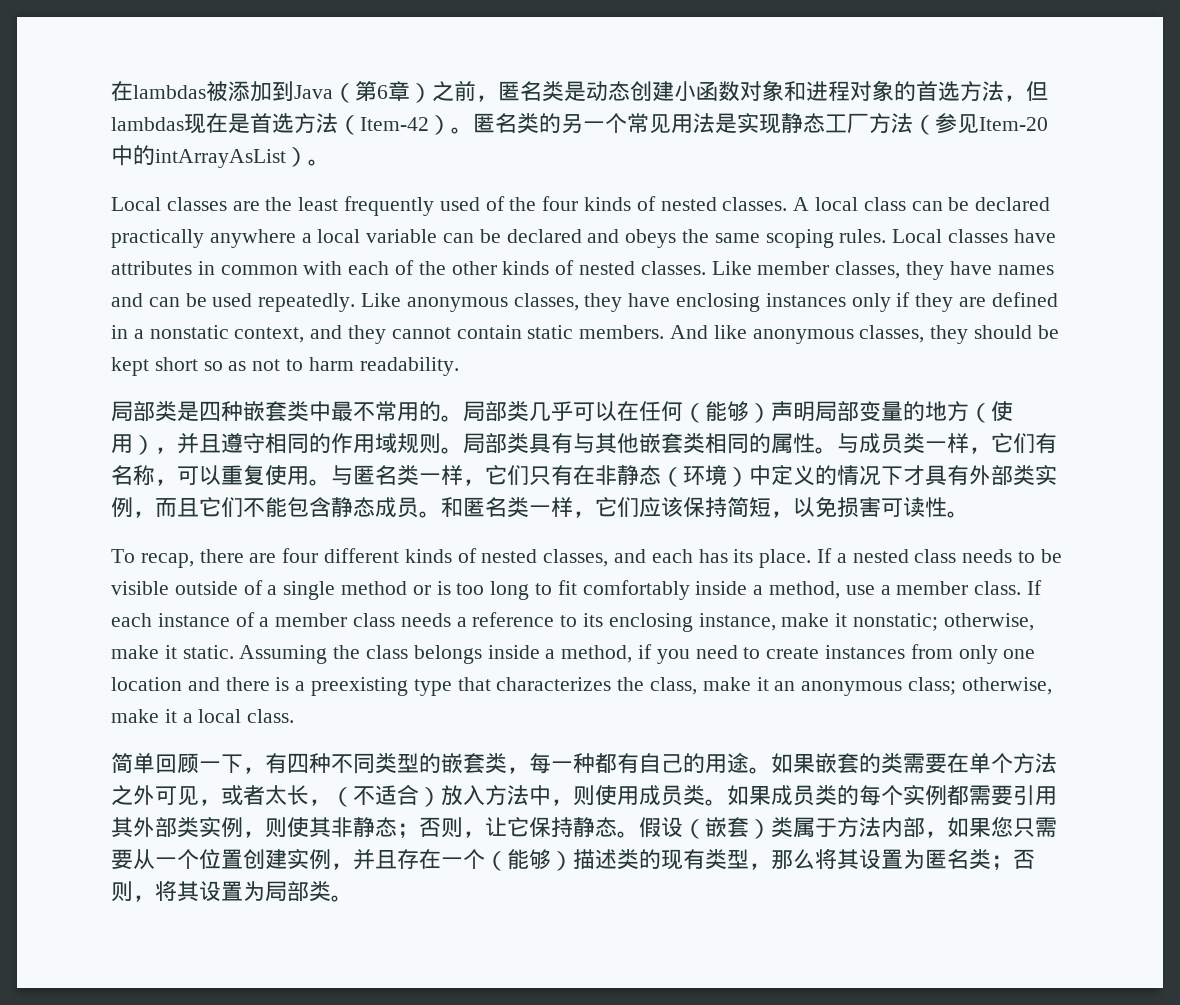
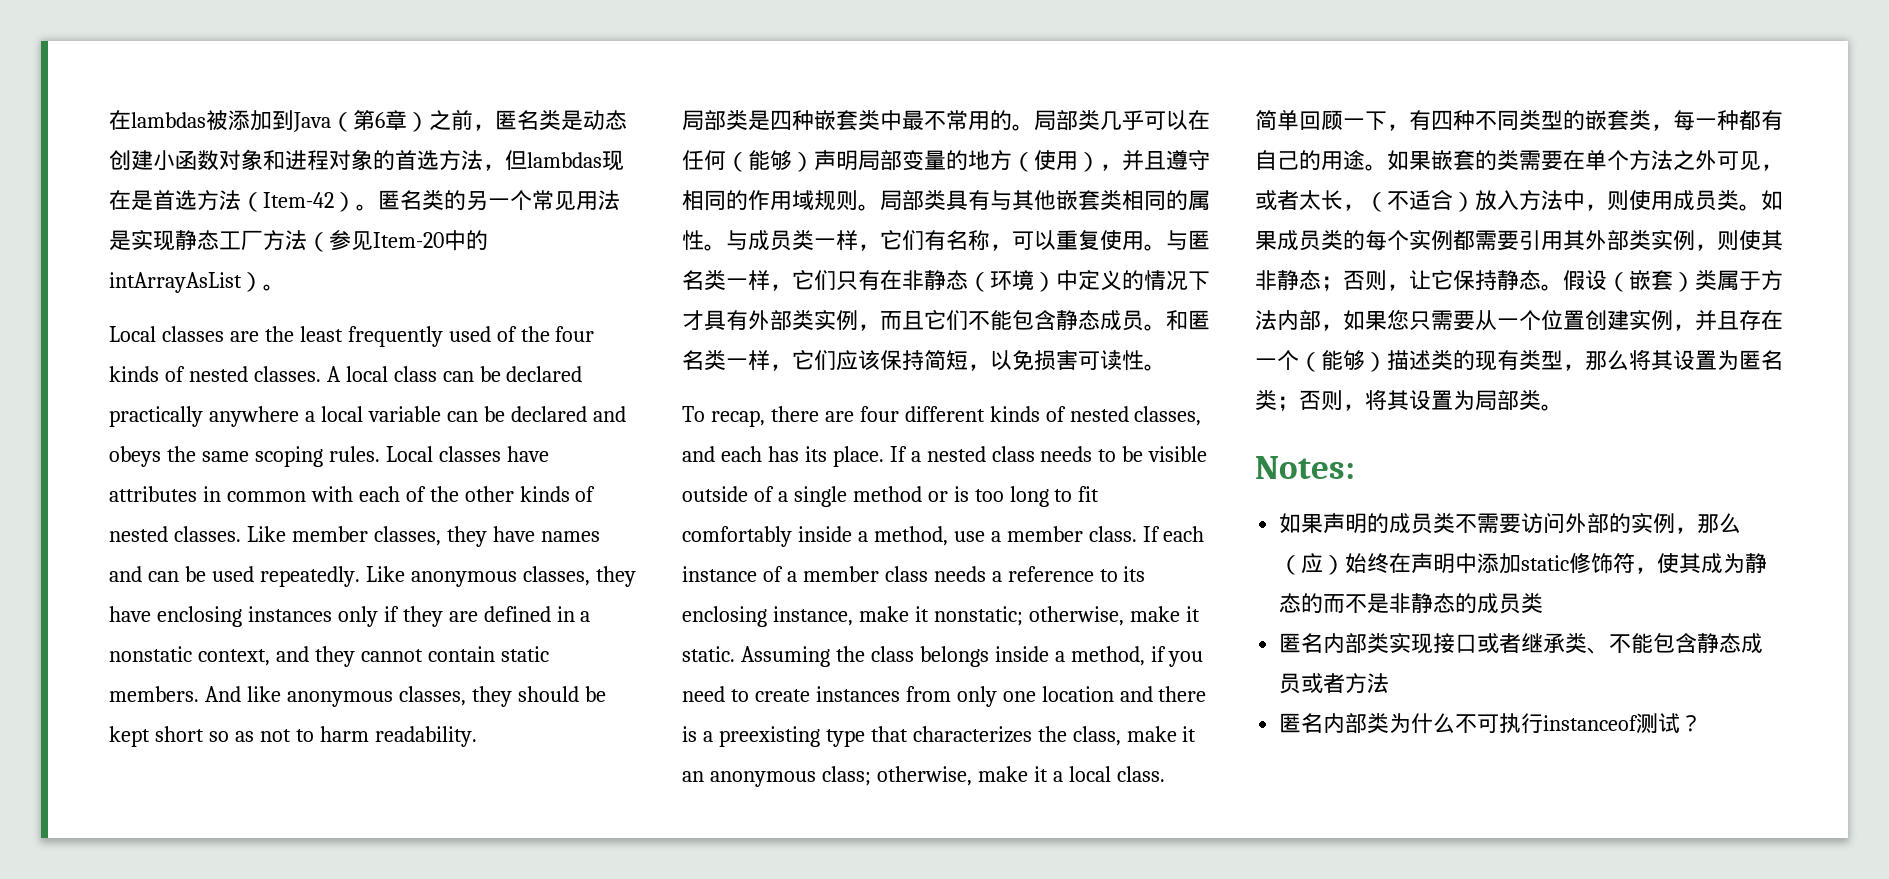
(353, 898) none -> [1255,456,1355,479] [1279,512,1742,534] [1279,553,1768,575] [1279,593,1544,614] [1279,633,1764,654] [1279,673,1390,694] [1279,713,1703,734] // Notes: // 如果声明的成员类不需要访问外部的实例，那么（应）始终在声明中添加static修饰符，使其成为静态的而不是非静态的成员类 // 匿名内部类实现接口或者继承类、不能包含静态成员或者方法 // 匿名内部类为什么不可执行instanceof测试？

